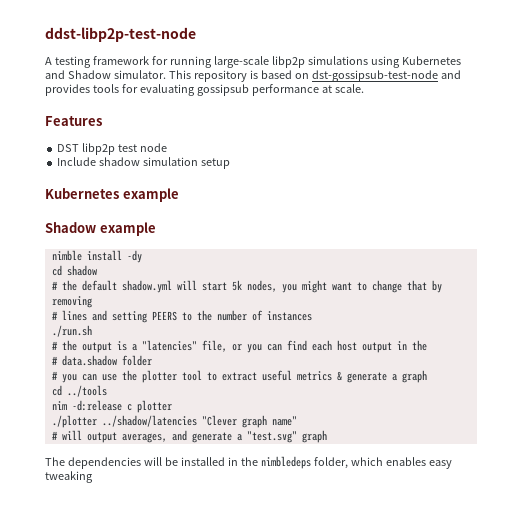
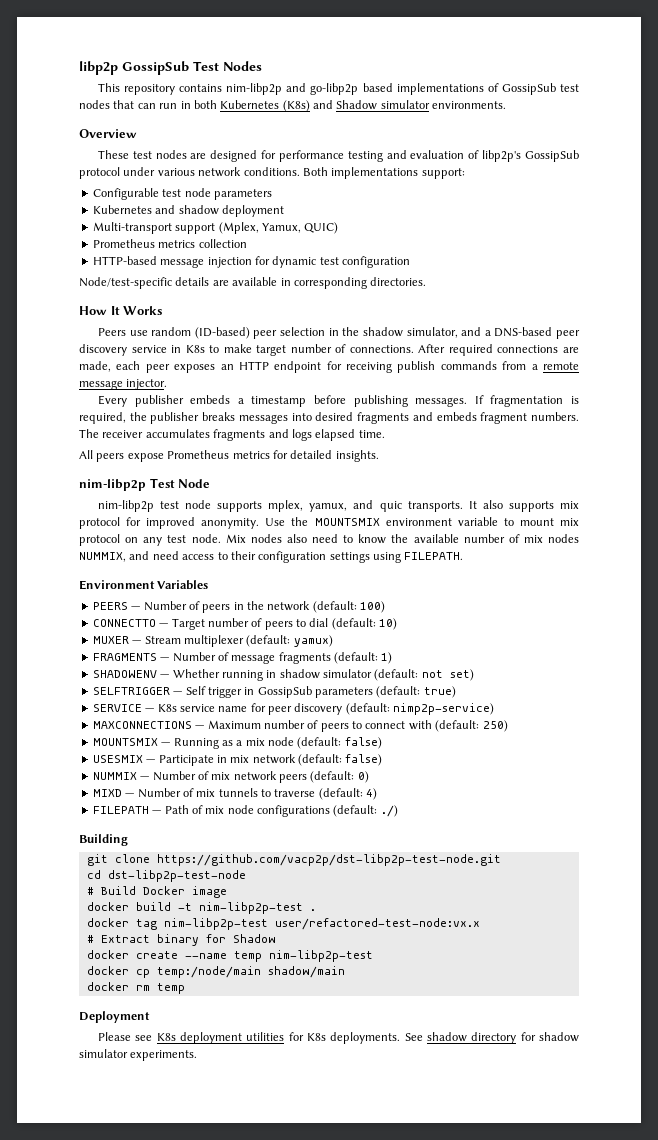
[45,27,196,42] [45,56,461,68] [45,70,461,82] [45,84,364,96] [45,116,102,126] [57,143,168,155] [57,157,231,169] [45,188,179,202] [45,222,156,236] [51,250,142,263] [51,265,97,276] [51,280,442,293] [51,296,92,308] [51,310,312,323] [51,325,92,337] [51,340,427,353] [51,355,152,366] [51,370,427,383] [51,385,107,397] [51,400,172,413] [51,415,297,428] [51,430,327,443] [45,456,452,469] [45,471,93,483] ddst-libp2p-test-node // A testing framework for running large-scale libp2p simulations using Kubernetes and Shadow simulator. This repository is based on dst-gossipsub-test-node and provides tools for evaluating gossipsub performance at scale. // Features // DST libp2p test node // Include shadow simulation setup // Kubernetes example // Shadow example // nimble install -dy // cd shadow // # the default shadow.yml will start 5k nodes, you might want to change that by removing // # lines and setting PEERS to the number of instances // ./run.sh // # the output is a "latencies" file, or you can find each host output in the // # data.shadow folder // # you can use the plotter tool to extract useful metrics & generate a graph // cd ../tools // nim -d:release c plotter // ./plotter ../shadow/latencies "Clever graph name" // # will output averages, and generate a "test.svg" graph // The dependencies will be installed in the nimbledeps folder, which enables easy tweaking -> [79,61,262,75] [97,83,579,95] [79,100,507,112] [79,129,137,138] [97,150,579,162] [79,167,465,179] [92,188,272,200] [92,205,284,217] [92,222,339,234] [92,239,247,248] [92,256,410,268] [79,277,427,289] [79,306,163,315] [97,327,580,339] [79,344,579,356] [79,361,579,373] [79,379,168,390] [97,395,579,407] [79,412,580,424] [79,429,385,441] [79,450,379,462] [79,478,211,491] [97,500,579,512] [79,517,579,529] [79,534,579,546] [79,551,464,563] [79,580,209,590] [92,601,386,613] [92,618,398,630] [92,635,333,647] [92,652,393,664] [92,669,474,681] [92,686,456,698] [92,703,495,715] [92,720,508,732] [92,737,382,749] [92,754,383,766] [92,771,369,783] [92,788,378,800] [92,805,398,817] [79,834,128,846] [86,854,501,866] [86,870,246,882] [86,886,227,898] [86,902,316,914] [86,918,480,930] [86,934,276,946] [86,950,373,962] [86,966,345,978] [86,982,185,994] [79,1011,150,1023] [97,1032,579,1044] [79,1049,198,1061] libp2p GossipSub Test Nodes // This repository contains nim-libp2p and go-libp2p based implementations of GossipSub test nodes that can run in both Kubernetes (K8s) and Shadow simulator environments. // Overview // These test nodes are designed for performance testing and evaluation of libp2p's GossipSub protocol under various network conditions. Both implementations support: // Configurable test node parameters // Kubernetes and shadow deployment // Multi-transport support (Mplex, Yamux, QUIC) // Prometheus metrics collection // HTTP-based message injection for dynamic test configuration // Node/test-specific details are available in corresponding directories. // How It Works // Peers use random (ID-based) peer selection in the shadow simulator, and a DNS-based peer discovery service in K8s to make target number of connections. After required connections are made, each peer exposes an HTTP endpoint for receiving publish commands from a remote message injector. // Every publisher embeds a timestamp before publishing messages. If fragmentation is required, the publisher breaks messages into desired fragments and embeds fragment numbers. The receiver accumulates fragments and logs elapsed time. // All peers expose Prometheus metrics for detailed insights. // nim-libp2p Test Node // nim-libp2p test node supports mplex, yamux, and quic transports. It also supports mix protocol for improved anonymity. Use the MOUNTSMIX environment variable to mount mix protocol on any test node. Mix nodes also need to know the available number of mix nodes NUMMIX, and need access to their configuration settings using FILEPATH. // Environment Variables // PEERS — Number of peers in the network (default: 100) // CONNECTTO — Target number of peers to dial (default: 10) // MUXER — Stream multiplexer (default: yamux) // FRAGMENTS — Number of message fragments (default: 1) // SHADOWENV — Whether running in shadow simulator (default: not set) // SELFTRIGGER — Self trigger in GossipSub parameters (default: true) // SERVICE — K8s service name for peer discovery (default: nimp2p-service) // MAXCONNECTIONS — Maximum number of peers to connect with (default: 250) // MOUNTSMIX — Running as a mix node (default: false) // USESMIX — Participate in mix network (default: false) // NUMMIX — Number of mix network peers (default: 0) // MIXD — Number of mix tunnels to traverse (default: 4) // FILEPATH — Path of mix node configurations (default: ./) // Building // git clone https://github.com/vacp2p/dst-libp2p-test-node.git // cd dst-libp2p-test-node // # Build Docker image // docker build -t nim-libp2p-test . // docker tag nim-libp2p-test user/refactored-test-node:vx.x // # Extract binary for Shadow // docker create --name temp nim-libp2p-test // docker cp temp:/node/main shadow/main // docker rm temp // Deployment // Please see K8s deployment utilities for K8s deployments. See shadow directory for shadow simulator experiments.

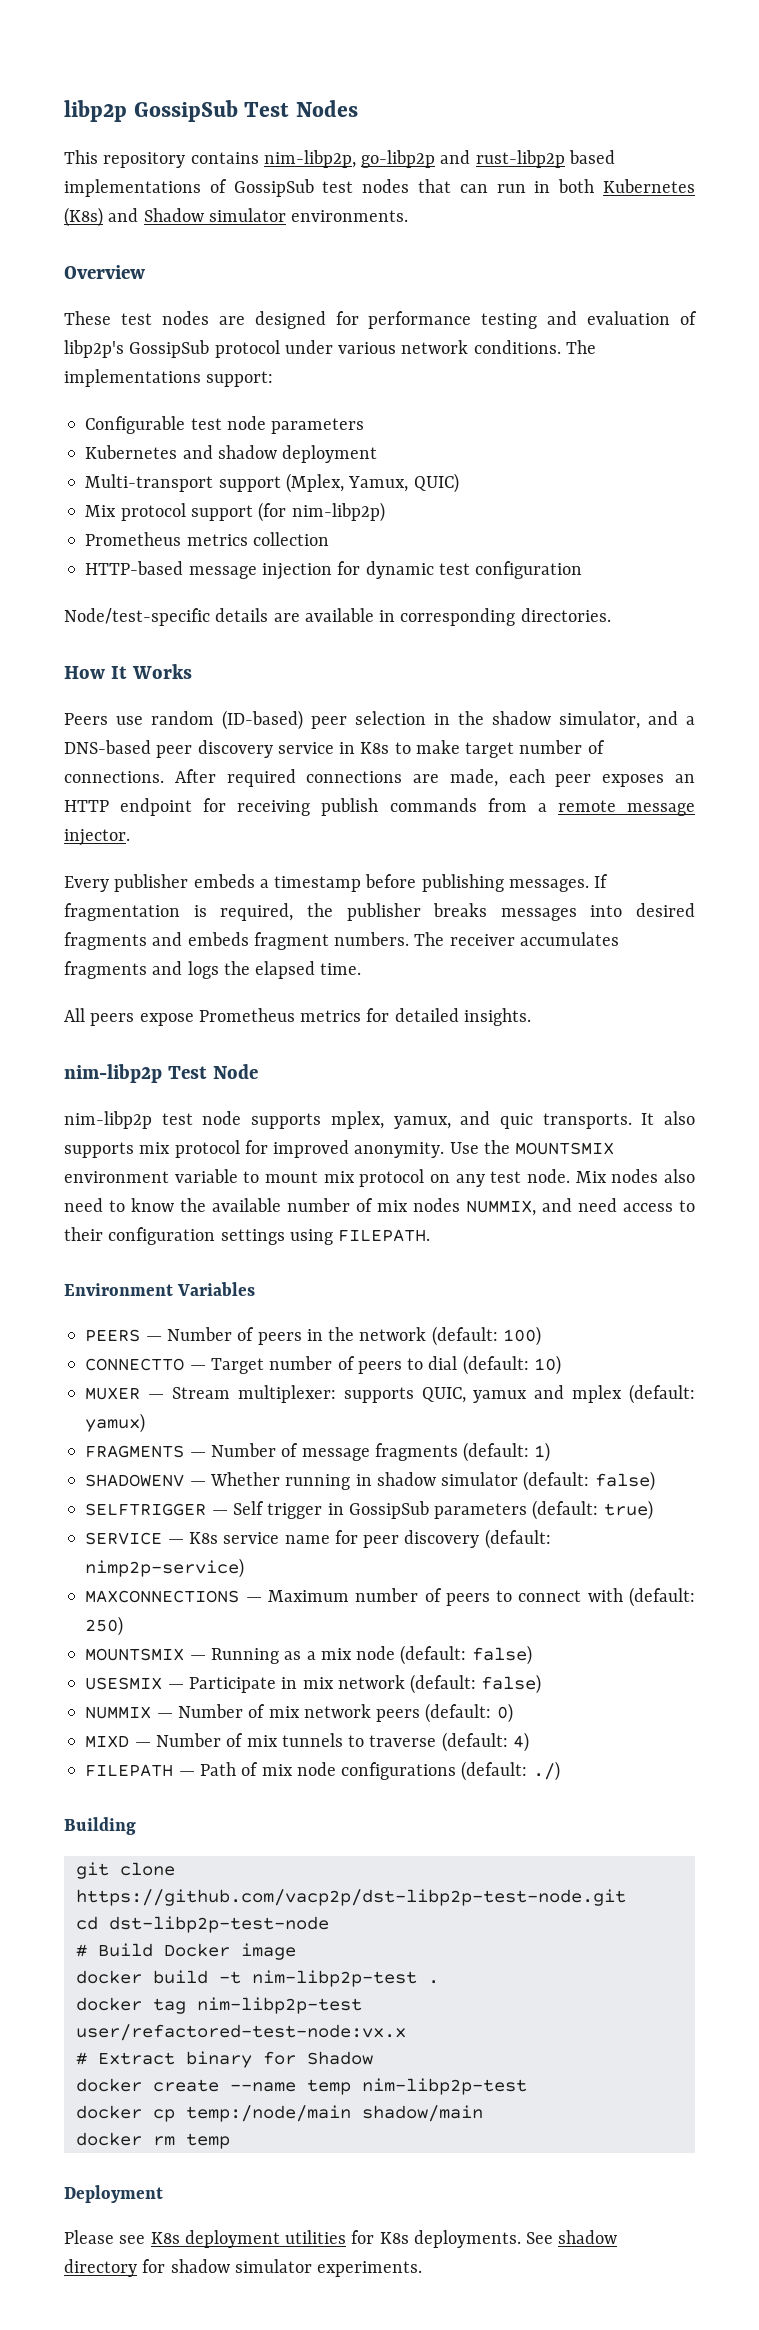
[226,83,359,95] nim-libp2p and go-libp2p -> [263,150,565,168] nim-libp2p, go-libp2p and rust-libp2p
[302,167,328,176] Both -> [565,340,596,354] The
(339, 228) none -> [85,502,385,522] // Mix protocol support (for nim-libp2p)
(312, 435) none -> [223,961,250,975] the
[183,635,244,647] multiplexer -> [237,1385,623,1403] multiplexer: supports QUIC, yamux and mplex
[421,669,474,681] not set) -> [594,1471,655,1491] false)

